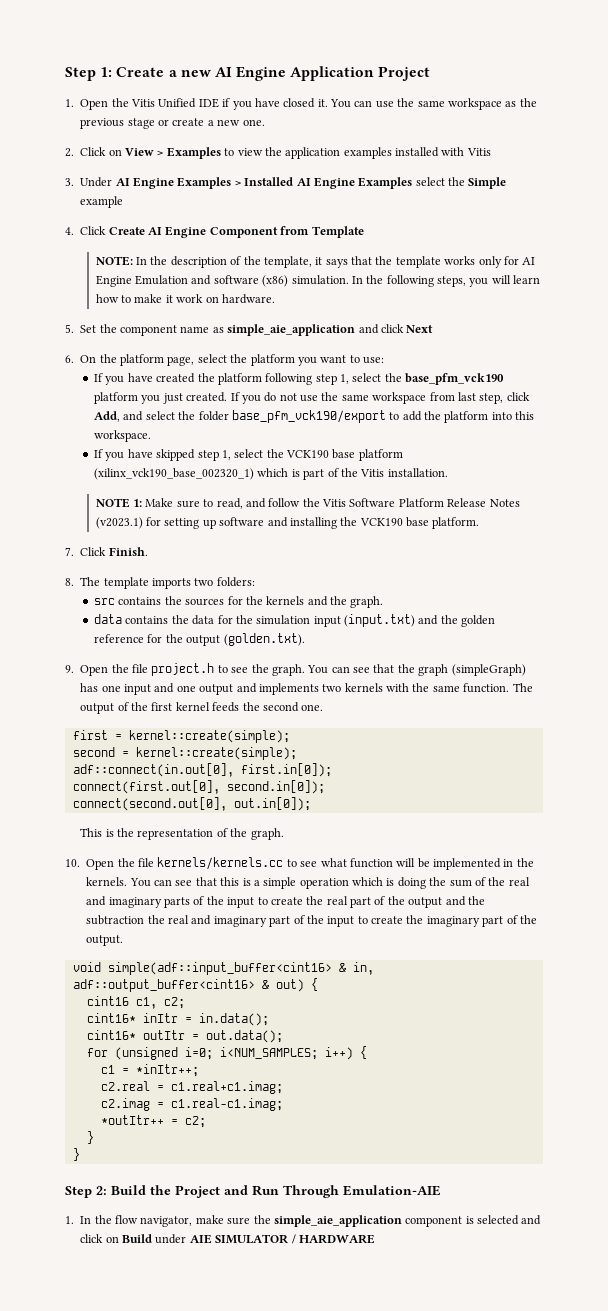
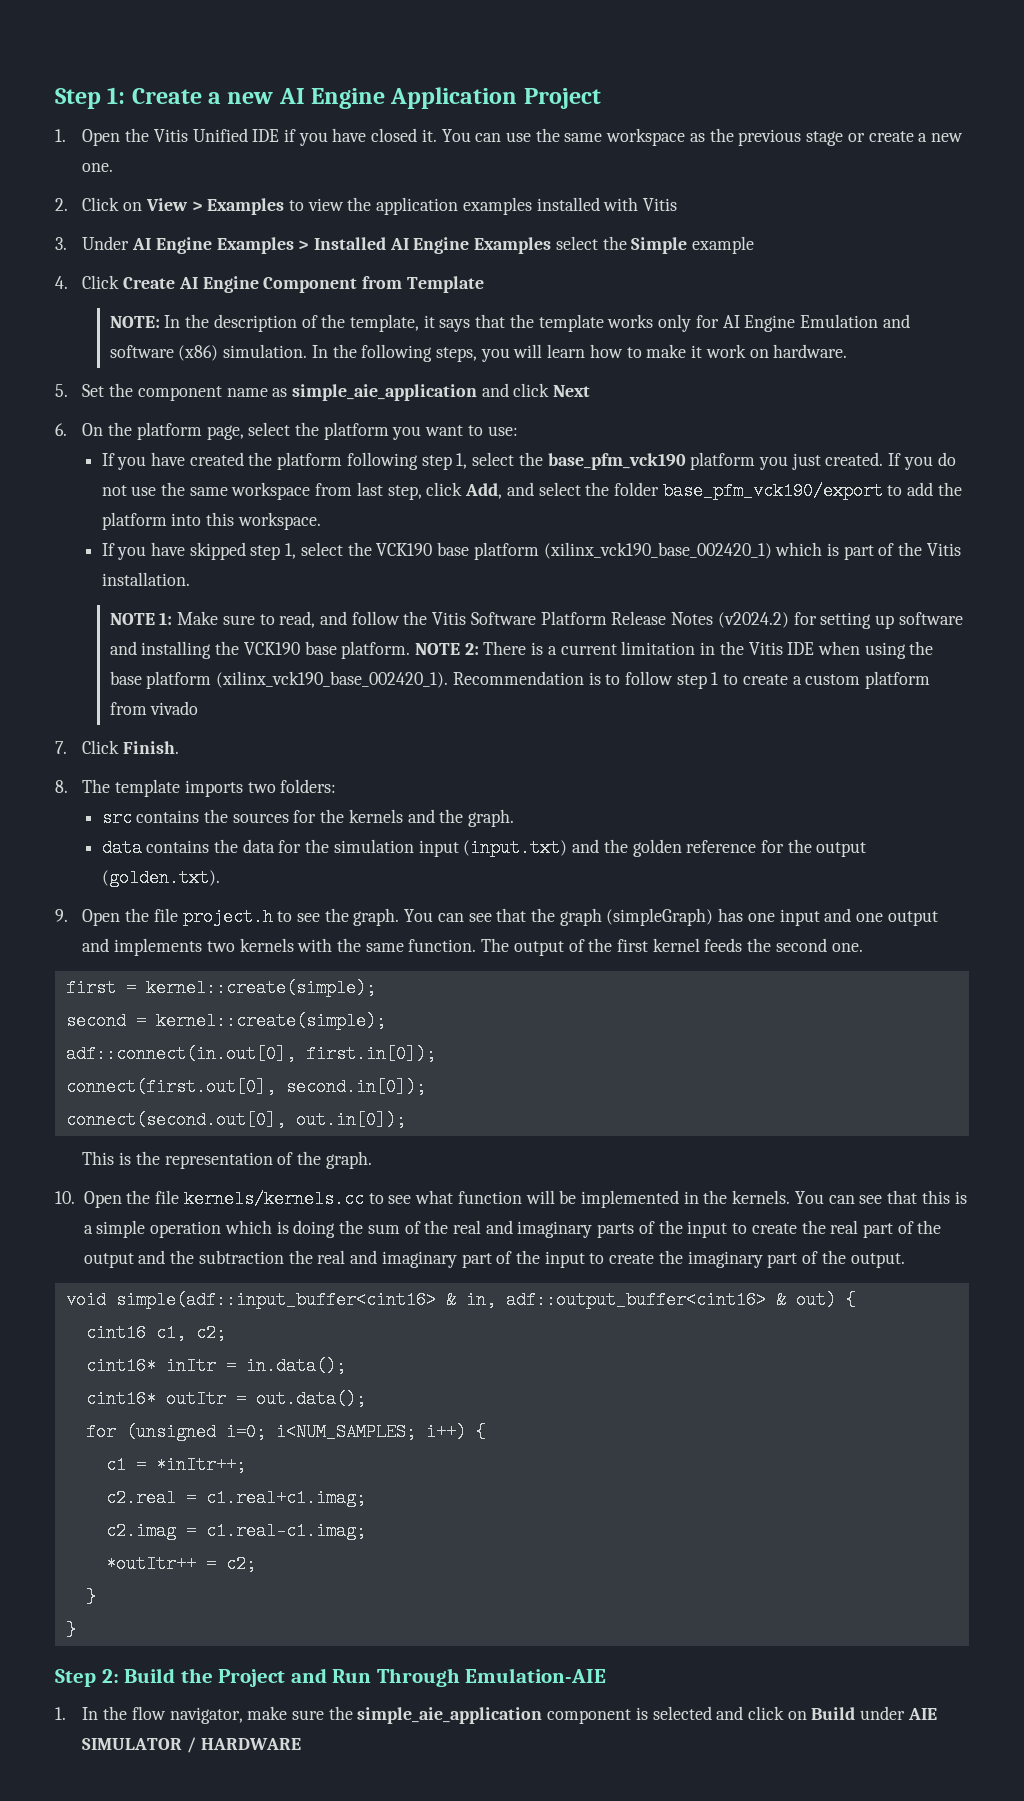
[94,468,255,480] (xilinx_vck190_base_002320_1) -> [543,542,772,559] (xilinx_vck190_base_002420_1)
[95,517,143,529] (v2023.1) -> [717,612,789,628] (v2024.2)
(480, 523) none -> [414,641,934,659] [109,671,931,689] [109,701,199,715] NOTE 2: There is a current limitation in the Vitis IDE when using the base platform (xilinx_vck190_base_002420_1). Recommendation is to follow step 1 to create a custom platform from vivado

